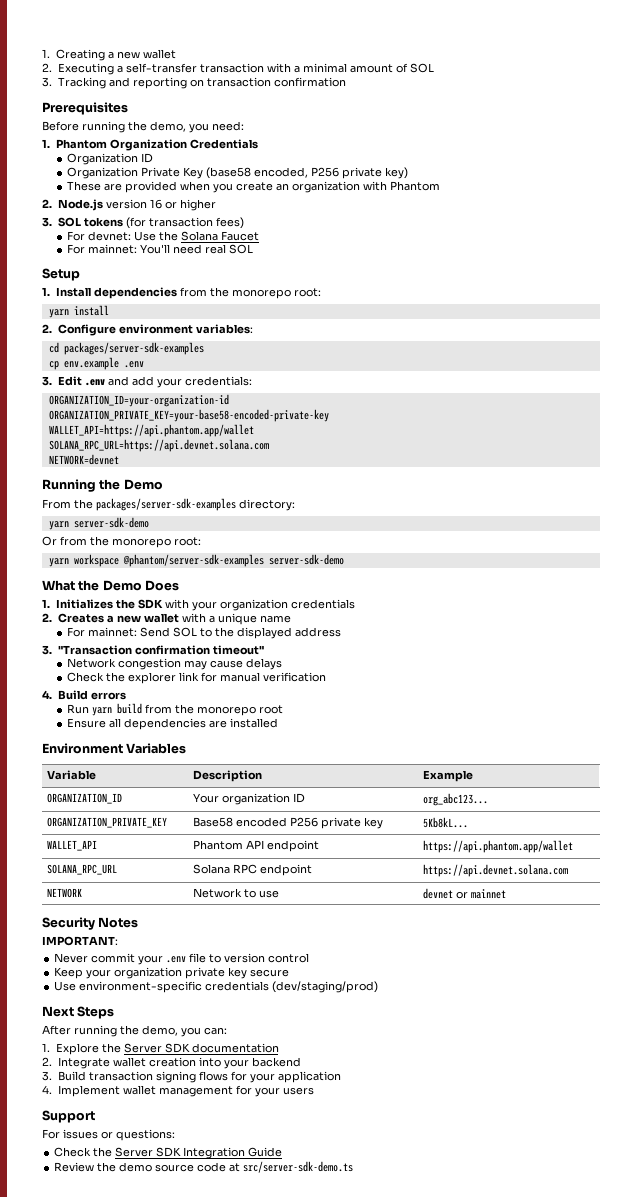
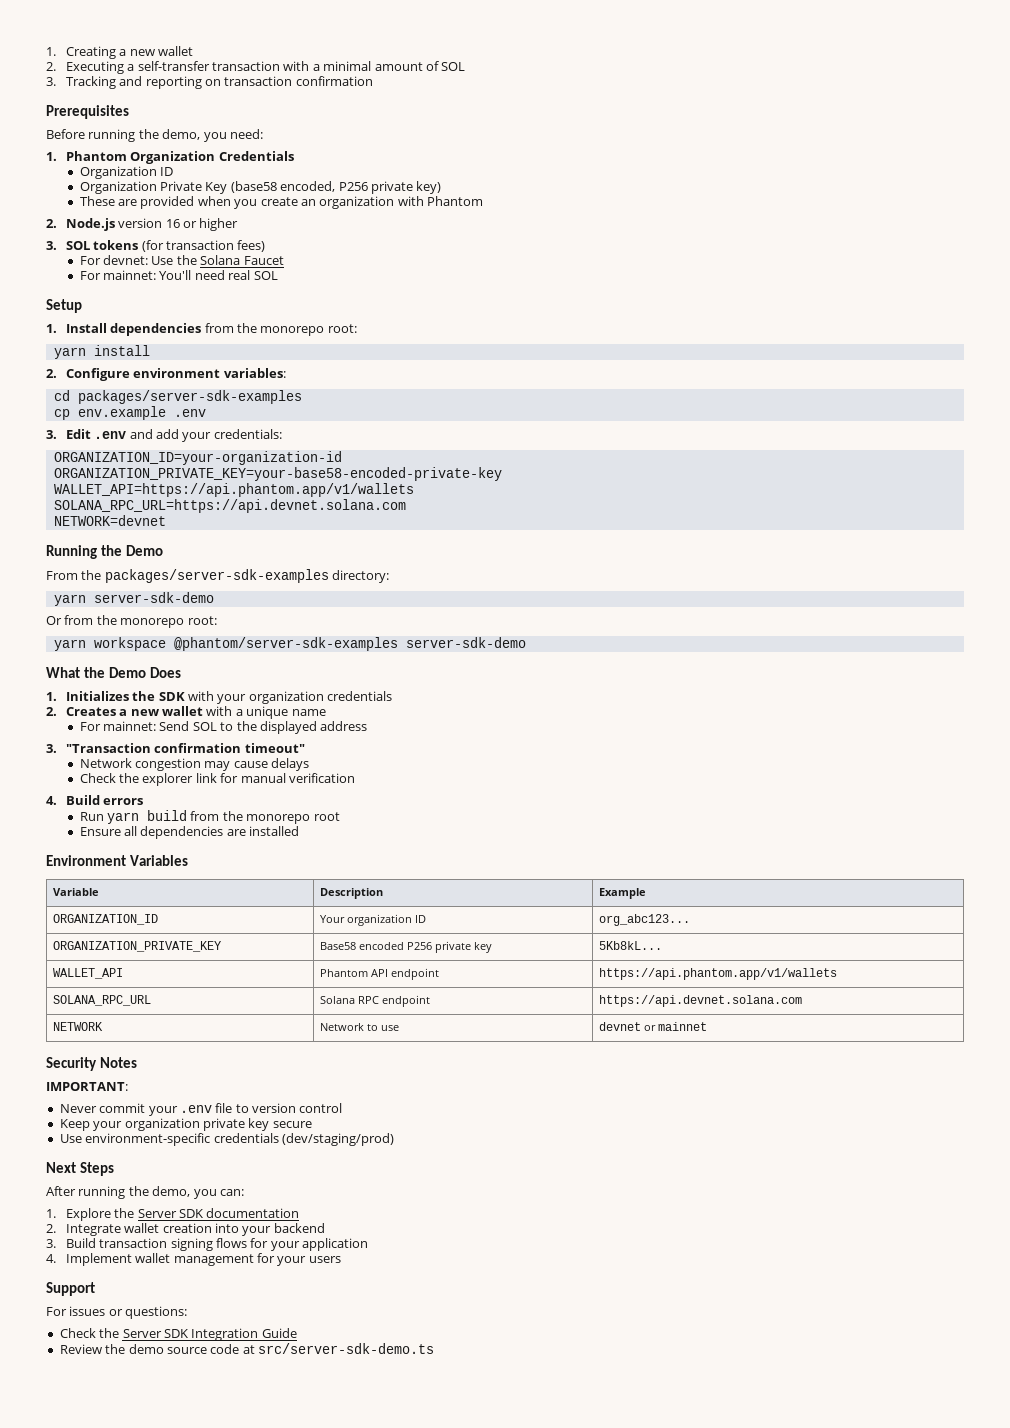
[48,424,254,437] WALLET_API=https://api.phantom.app/wallet -> [53,483,414,497] WALLET_API=https://api.phantom.app/v1/wallets
[422,840,573,853] https://api.phantom.app/wallet -> [598,968,837,980] https://api.phantom.app/v1/wallets

